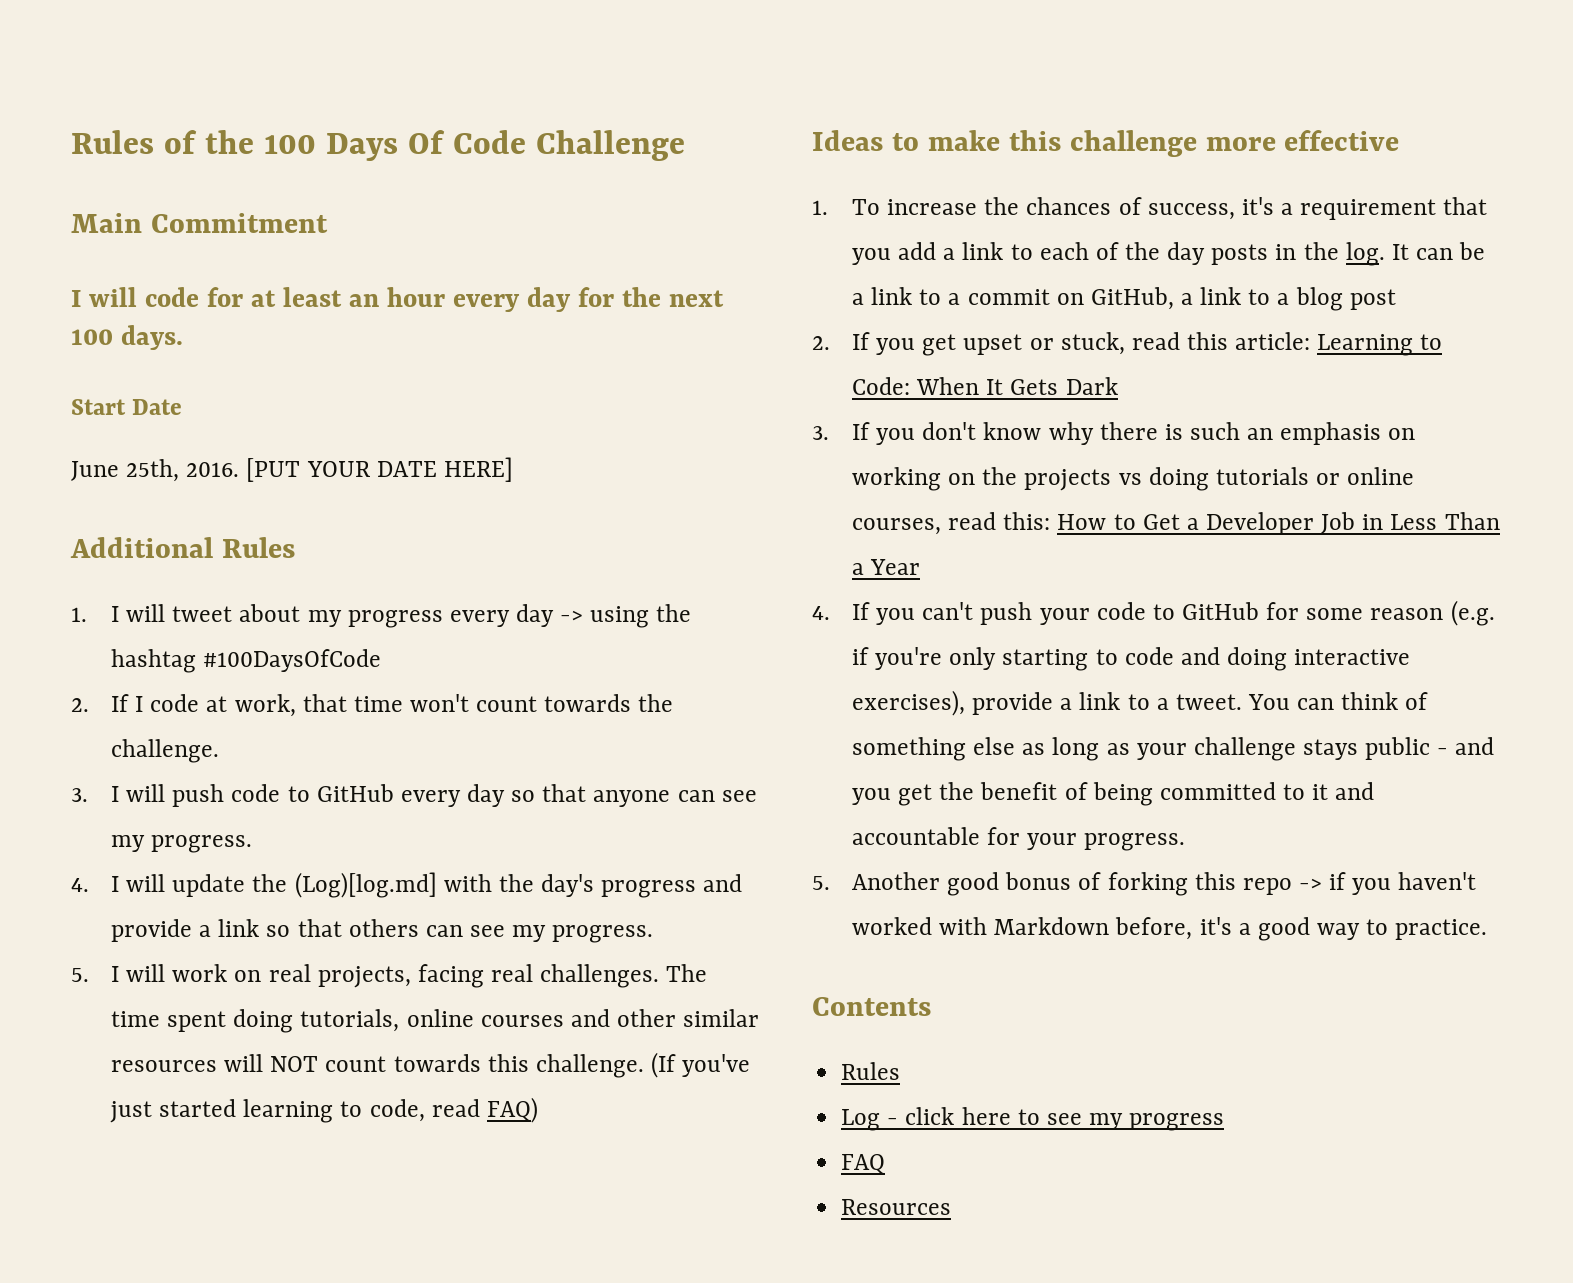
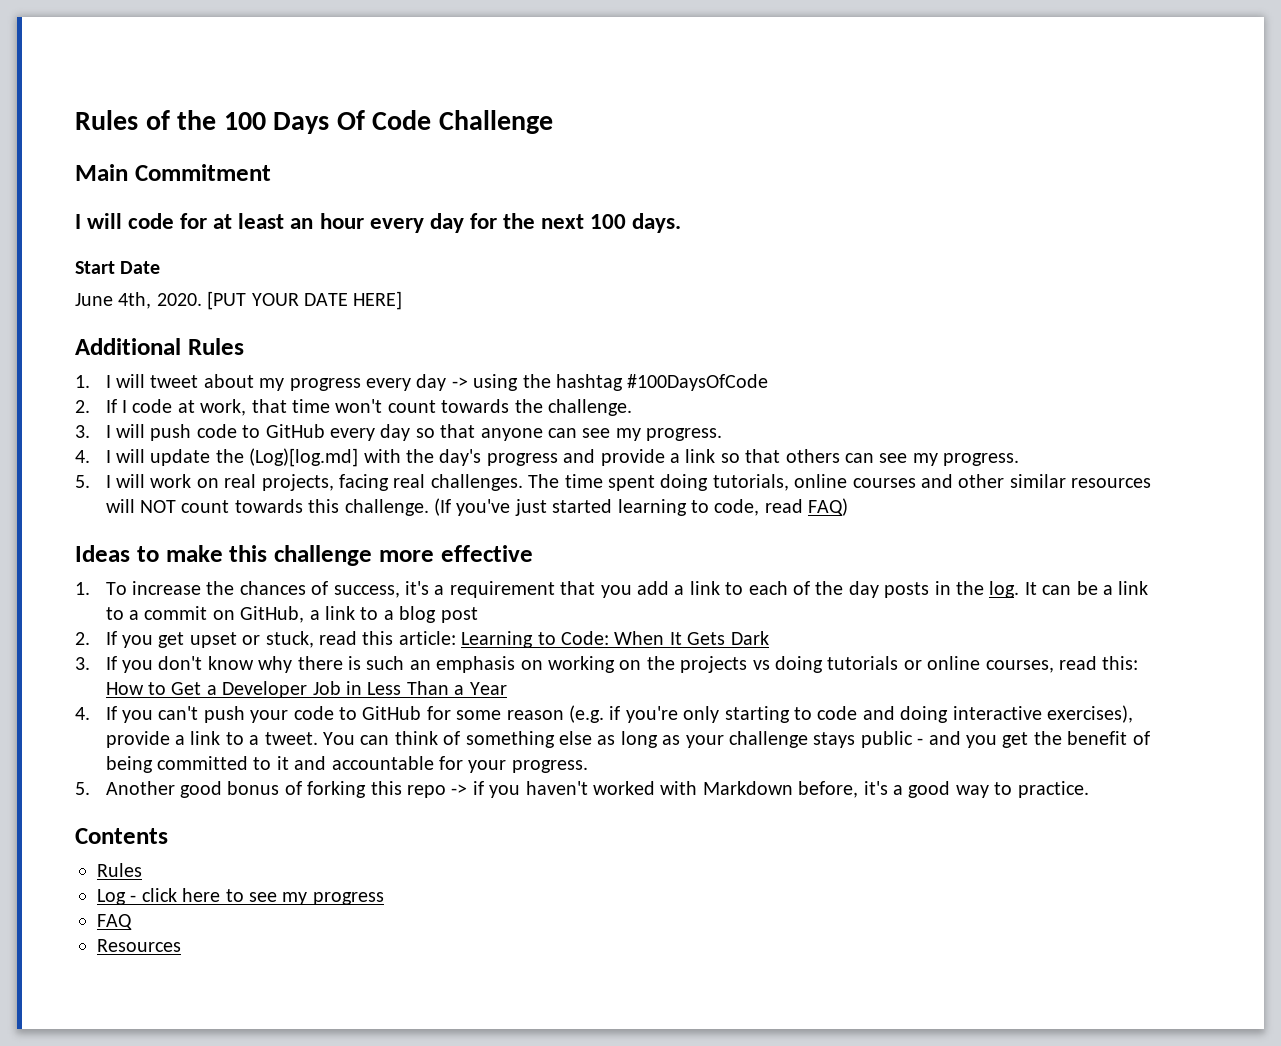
[126,459,240,482] 25th, 2016. -> [118,292,202,309] 4th, 2020.

